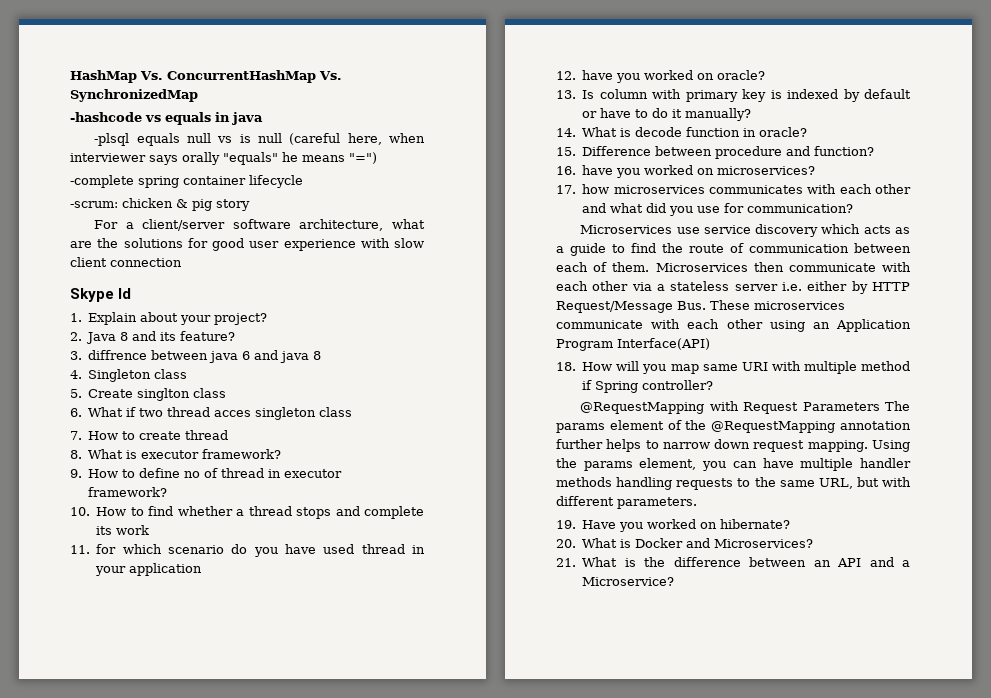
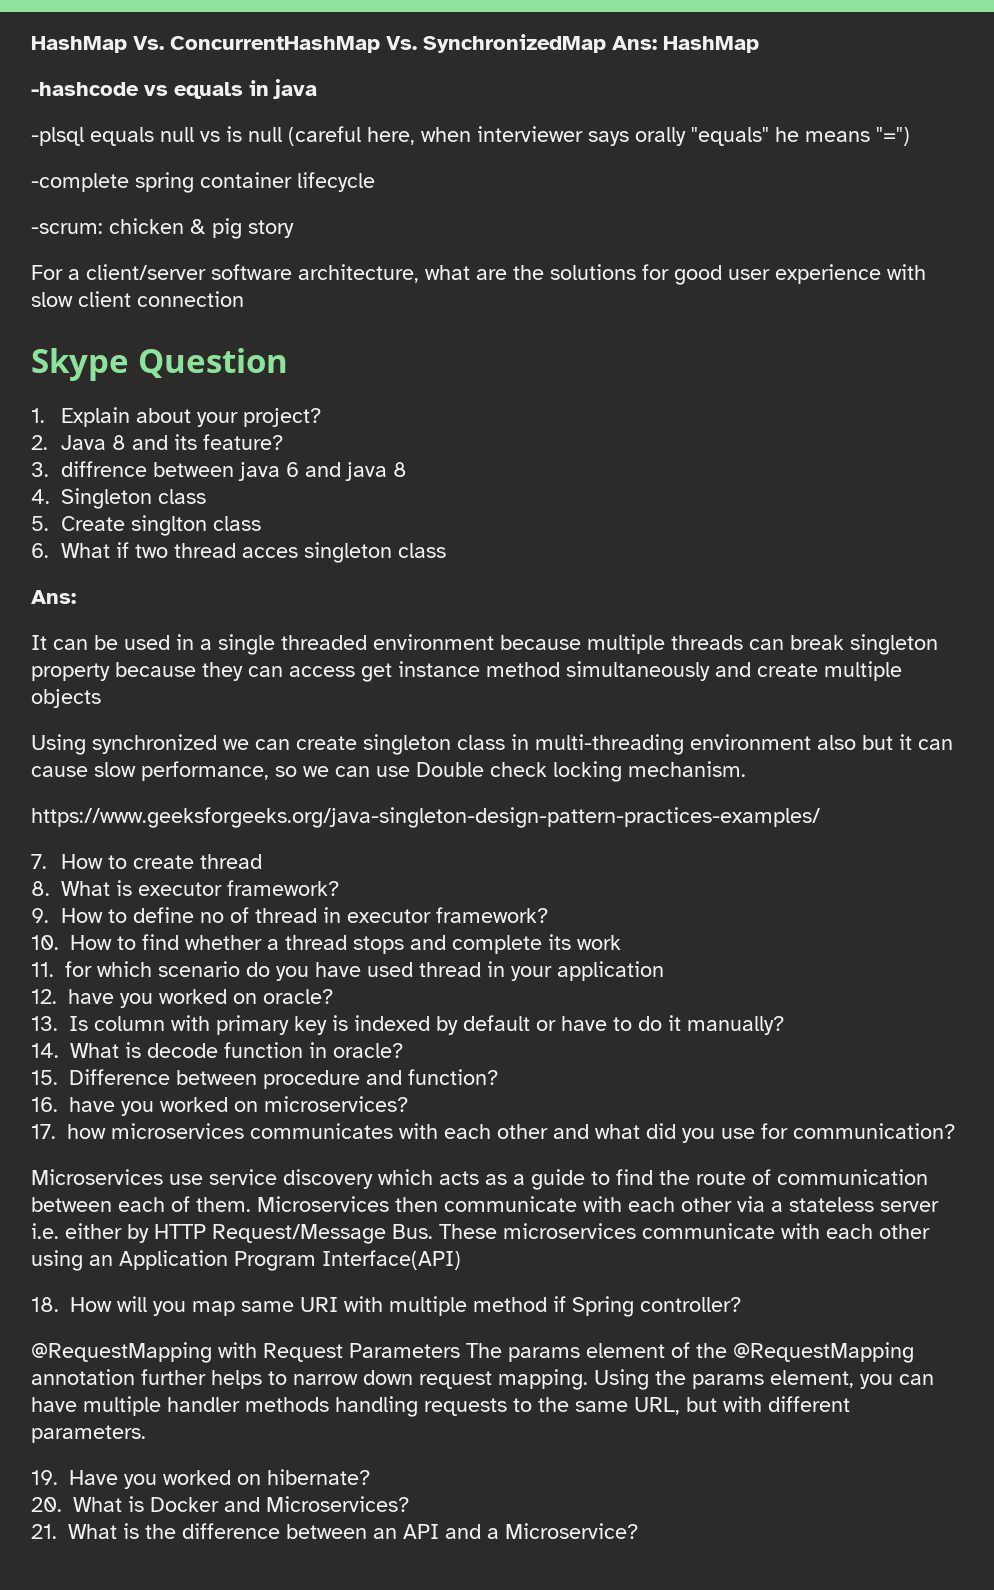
(198, 95) none -> [612,36,759,53] Ans: HashMap
[118,288,132,299] Id -> [138,348,288,378] Question
(353, 412) none -> [31,590,76,604] [31,634,938,655] [31,661,902,682] [31,689,101,708] [31,734,953,755] [31,761,746,782] [31,807,820,828] // Ans: // It can be used in a single threaded environment because multiple threads can break singleton property because they can access get instance method simultaneously and create multiple objects // Using synchronized we can create singleton class in multi-threading environment also but it can cause slow performance, so we can use Double check locking mechanism. // https://www.geeksforgeeks.org/java-singleton-design-pattern-practices-examples/

